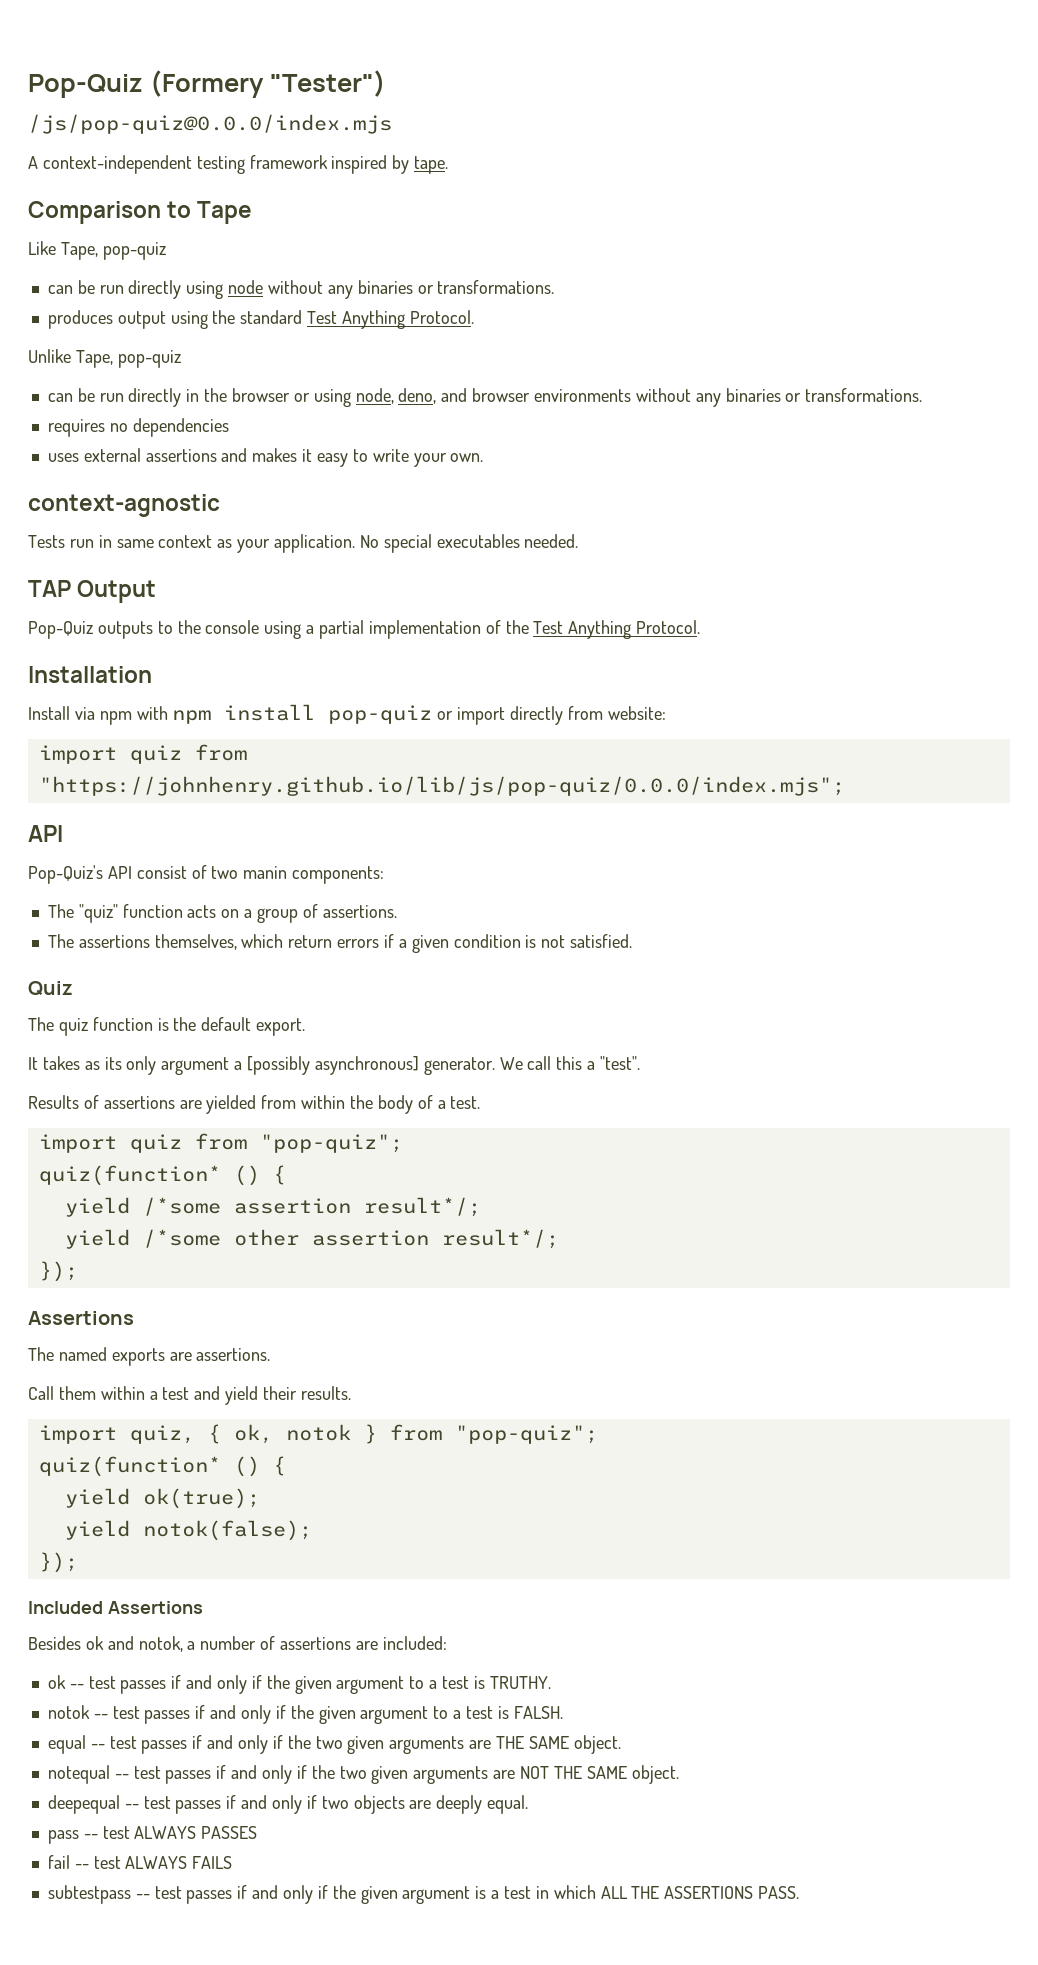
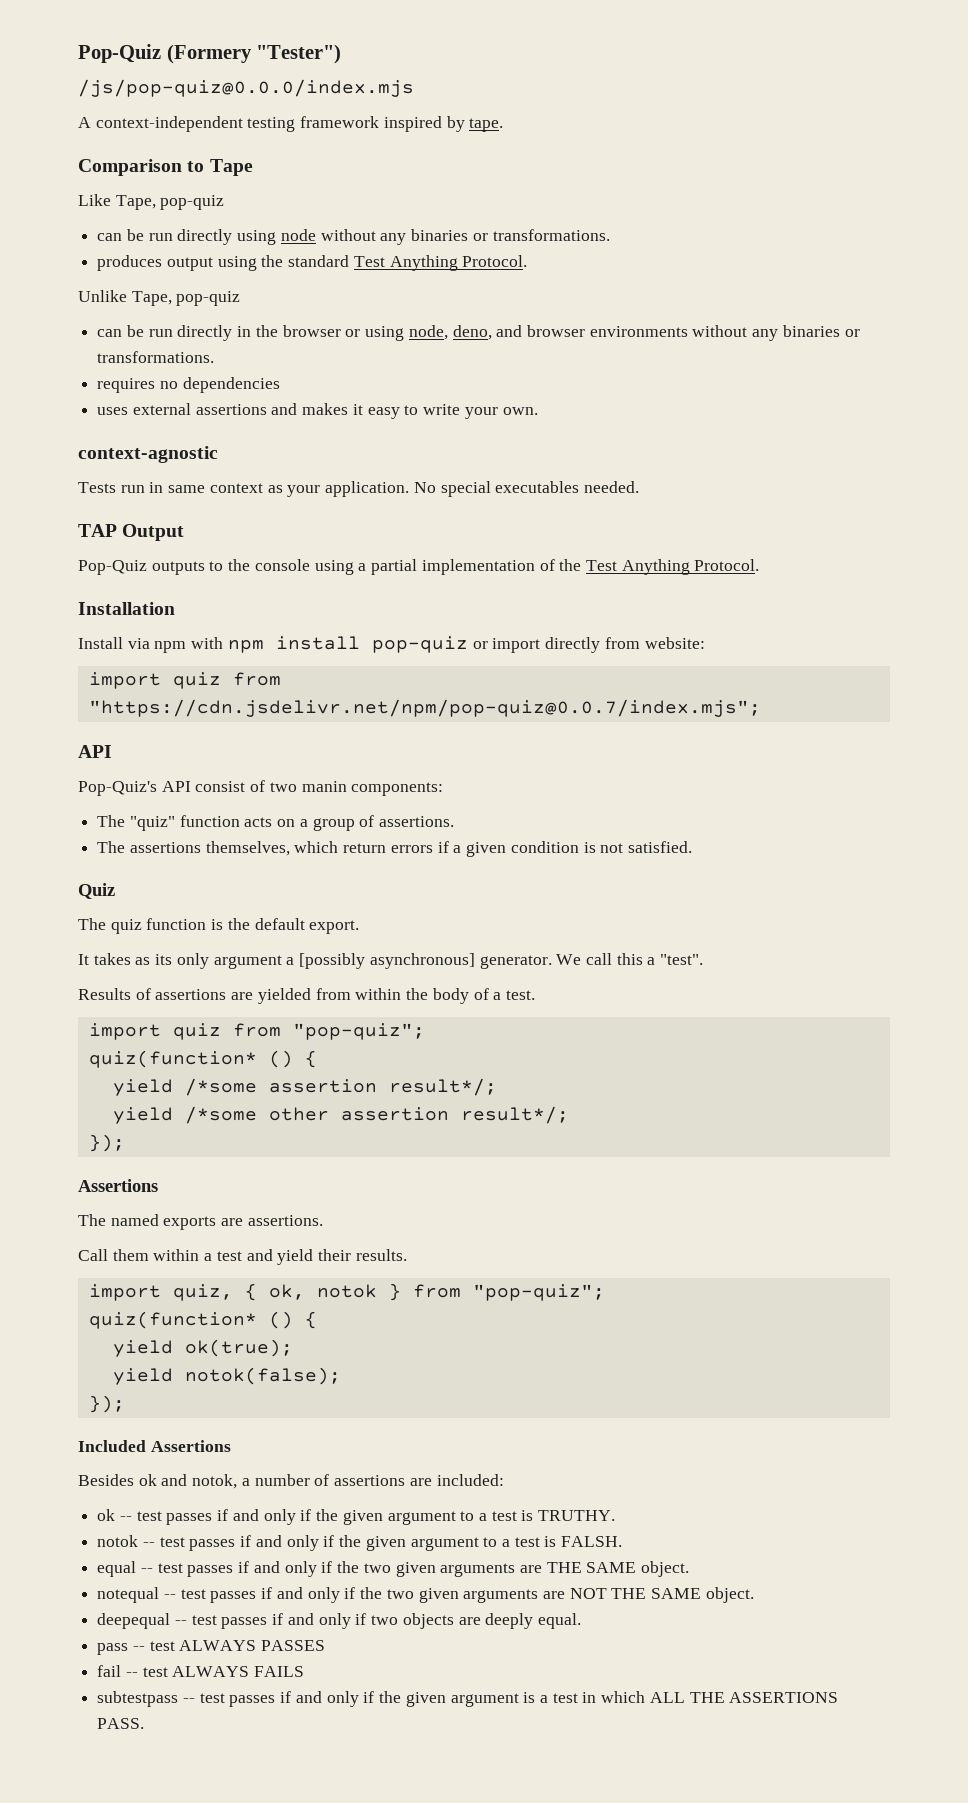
[38,776,845,796] "https://johnhenry.github.io/lib/js/pop-quiz/0.0.0/index.mjs"; -> [88,699,761,717] "https://cdn.jsdelivr.net/npm/pop-quiz@0.0.7/index.mjs";

